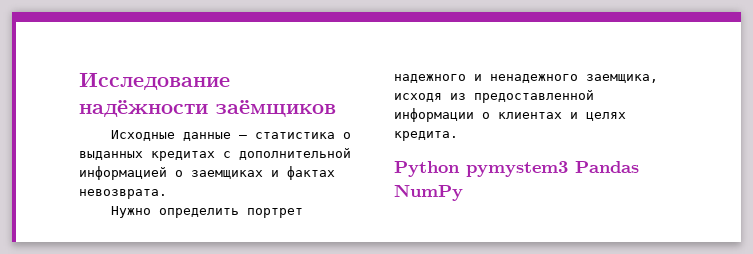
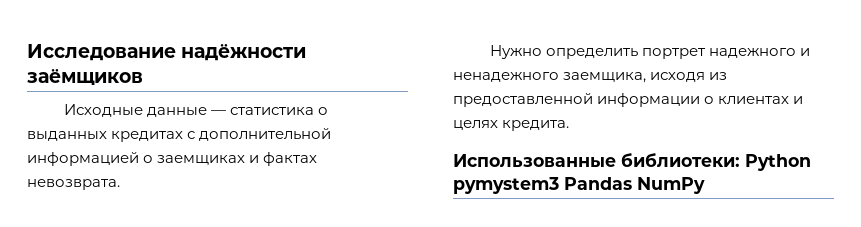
(458, 136) none -> [453,153,740,167] Использованные библиотеки:

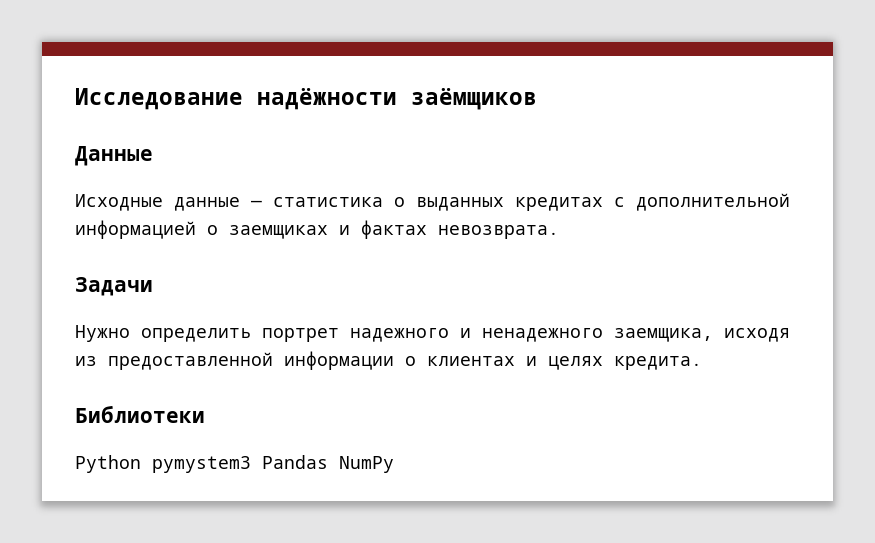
(143, 77) none -> [75,146,153,166] // Данные
(120, 184) none -> [75,277,153,296] // Задачи
[453,153,740,167] Использованные библиотеки: -> [75,405,205,423] Библиотеки //

